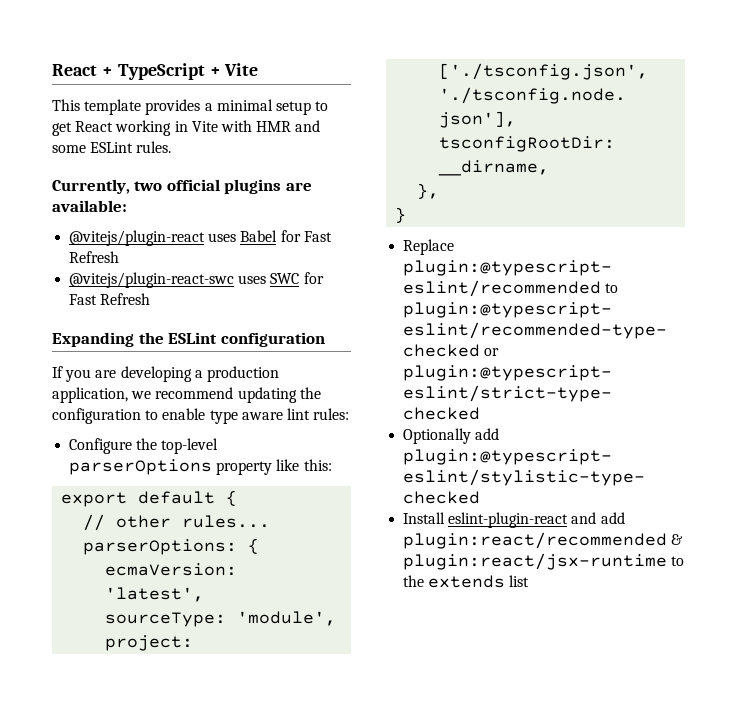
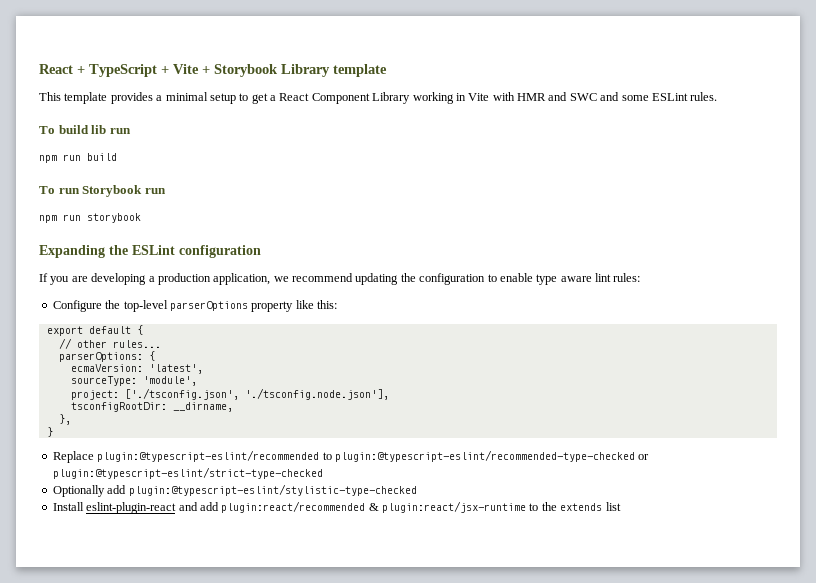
(259, 69) none -> [202,64,387,77] + Storybook Library template
[75,121,114,132] React -> [270,92,411,104] a React Component Library
(321, 126) none -> [569,92,620,101] SWC and
[52,179,312,194] [52,200,127,212] [69,230,332,246] [69,251,120,263] [69,272,324,288] [69,293,151,305] Currently, two official plugins are available: // @vitejs/plugin-react uses Babel for Fast Refresh // @vitejs/plugin-react-swc uses SWC for Fast Refresh -> [39,125,131,134] [39,153,117,163] [39,185,166,197] [39,213,141,223] To build lib run // npm run build // To run Storybook run // npm run storybook

